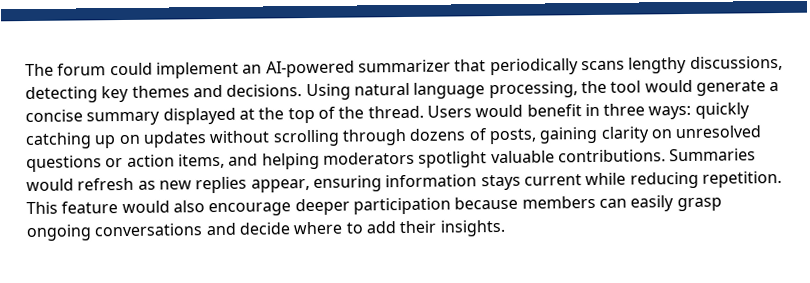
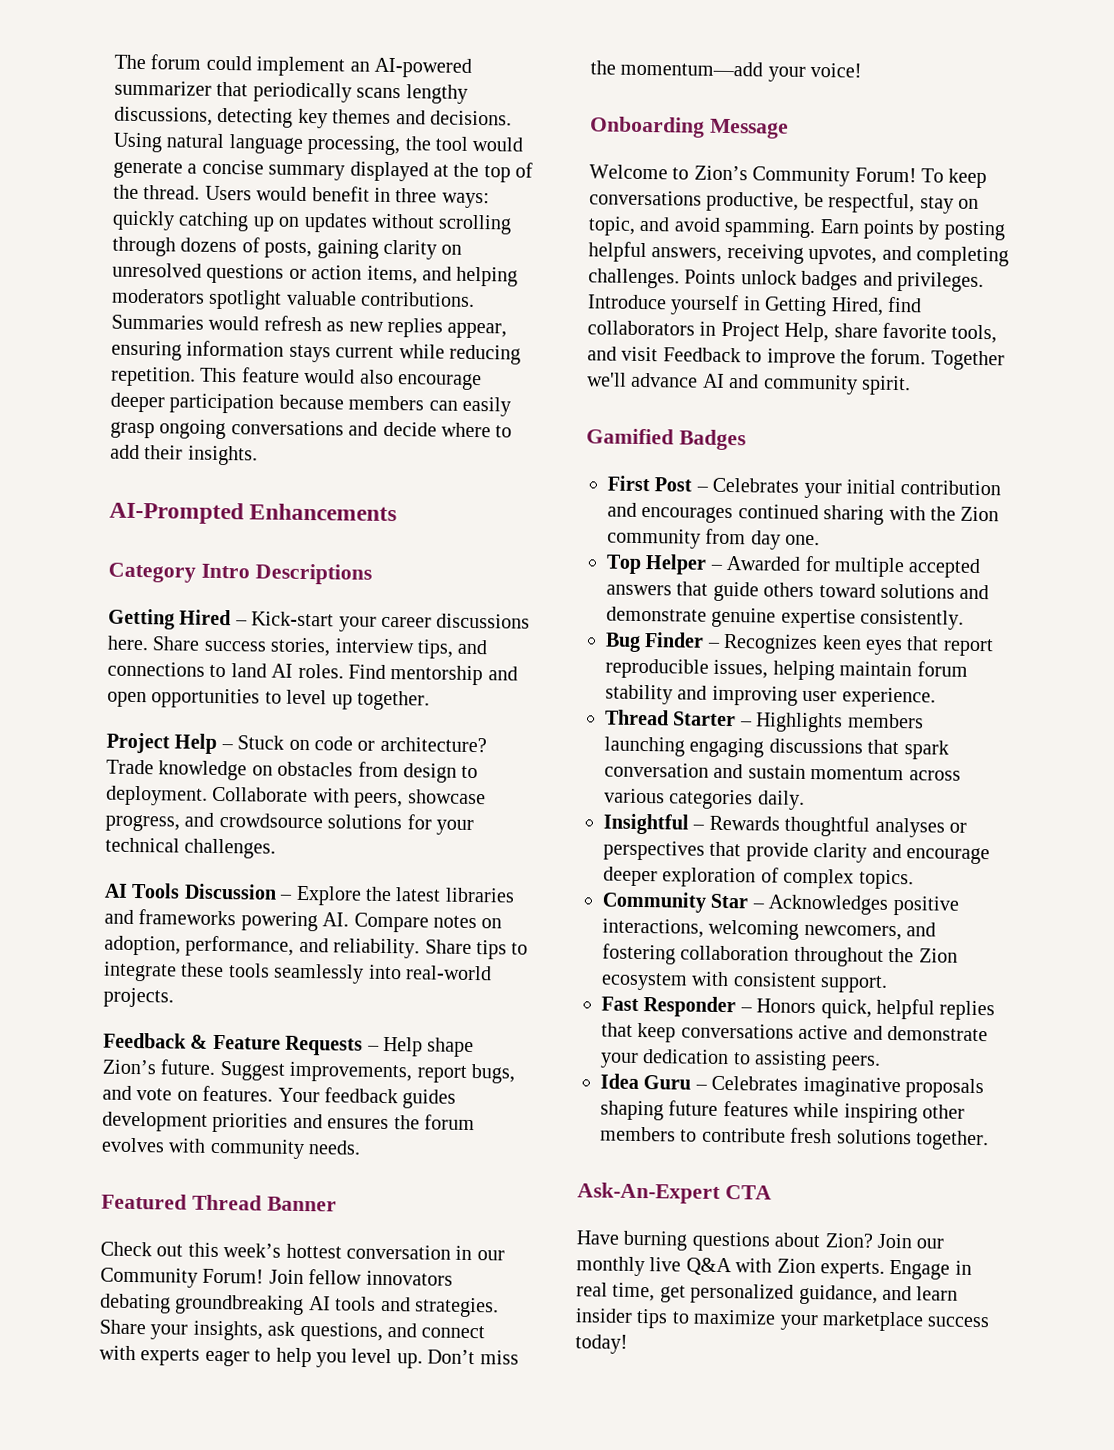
(506, 228) none -> [109,501,398,525] [108,562,372,585] [108,608,531,632] [107,635,489,659] [107,661,518,686] [107,688,430,711] [106,732,487,754] [106,759,479,783] [106,785,486,809] [105,812,474,836] [105,837,277,859] [104,882,515,906] [104,909,503,933] [104,935,529,960] [103,961,492,984] [103,987,174,1008] [103,1032,475,1058] [102,1059,515,1084] [102,1085,457,1109] [102,1111,475,1133] [101,1137,362,1160] [101,1193,337,1212] [100,1241,505,1261] [100,1267,453,1288] [99,1293,499,1318] [99,1319,486,1342] [99,1345,519,1369] [590,60,863,82] [589,116,789,139] [589,164,988,189] [589,190,979,214] [588,216,1006,241] [588,241,1009,267] [588,268,984,293] [587,294,922,317] [587,320,998,344] [587,346,1005,371] [587,372,911,396] [586,428,746,451] [607,475,1002,499] [607,502,1000,525] [607,528,821,550] [606,554,981,579] [606,581,990,602] [606,606,965,630] [605,632,994,657] [605,658,968,681] [605,684,936,708] [605,709,924,733] [604,736,949,760] [604,762,961,781] [604,788,805,810] [603,813,967,838] [603,840,990,865] [603,866,914,890] [602,891,959,916] [602,918,937,941] [602,943,958,967] [601,971,889,993] [601,996,996,1021] [601,1022,988,1043] [600,1049,881,1071] [600,1073,984,1099] [600,1100,965,1124] [600,1126,989,1151] [577,1182,772,1204] [576,1230,945,1252] [576,1256,972,1280] [576,1282,959,1305] [575,1308,991,1332] [575,1334,628,1354] // AI-Prompted Enhancements // Category Intro Descriptions // Getting Hired – Kick-start your career discussions here. Share success stories, interview tips, and connections to land AI roles. Find mentorship and open opportunities to level up together. // Project Help – Stuck on code or architecture? Trade knowledge on obstacles from design to deployment. Collaborate with peers, showcase progress, and crowdsource solutions for your technical challenges. // AI Tools Discussion – Explore the latest libraries and frameworks powering AI. Compare notes on adoption, performance, and reliability. Share tips to integrate these tools seamlessly into real-world projects. // Feedback & Feature Requests – Help shape Zion’s future. Suggest improvements, report bugs, and vote on features. Your feedback guides development priorities and ensures the forum evolves with community needs. // Featured Thread Banner // Check out this week’s hottest conversation in our Community Forum! Join fellow innovators debating groundbreaking AI tools and strategies. Share your insights, ask questions, and connect with experts eager to help you level up. Don’t miss the momentum—add your voice! // Onboarding Message // Welcome to Zion’s Community Forum! To keep conversations productive, be respectful, stay on topic, and avoid spamming. Earn points by posting helpful answers, receiving upvotes, and completing challenges. Points unlock badges and privileges. Introduce yourself in Getting Hired, find collaborators in Project Help, share favorite tools, and visit Feedback to improve the forum. Together we'll advance AI and community spirit. // Gamified Badges // First Post – Celebrates your initial contribution and encourages continued sharing with the Zion community from day one. // Top Helper – Awarded for multiple accepted answers that guide others toward solutions and demonstrate genuine expertise consistently. // Bug Finder – Recognizes keen eyes that report reproducible issues, helping maintain forum stability and improving user experience. // Thread Starter – Highlights members launching engaging discussions that spark conversation and sustain momentum across various categories daily. // Insightful – Rewards thoughtful analyses or perspectives that provide clarity and encourage deeper exploration of complex topics. // Community Star – Acknowledges positive interactions, welcoming newcomers, and fostering collaboration throughout the Zion ecosystem with consistent support. // Fast Responder – Honors quick, helpful replies that keep conversations active and demonstrate your dedication to assisting peers. // Idea Guru – Celebrates imaginative proposals shaping future features while inspiring other members to contribute fresh solutions together. // Ask-An-Expert CTA // Have burning questions about Zion? Join our monthly live Q&A with Zion experts. Engage in real time, get personalized guidance, and learn insider tips to maximize your marketplace success today!

